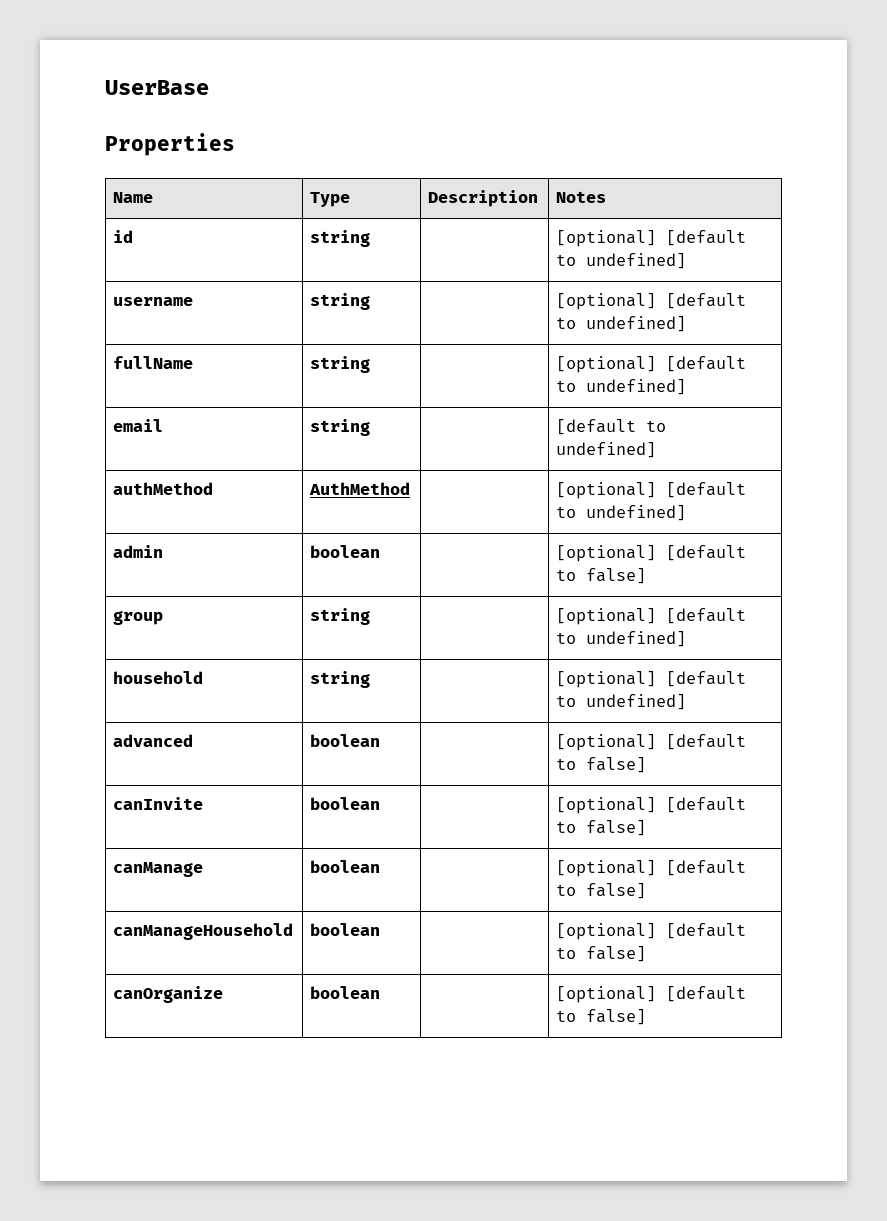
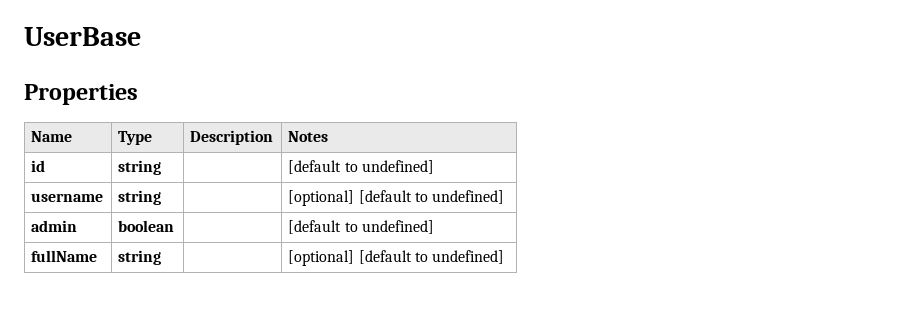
[556,230,657,247] [optional] -> (162, 167) none
(687, 324) none -> [31,220,78,232] [118,220,175,232] [288,220,434,234] // admin | boolean | | [default to undefined]
[113,419,164,432] [310,419,371,436] [556,419,667,435] [556,442,657,458] [113,482,214,495] [309,482,411,495] [556,482,747,499] [556,505,687,521] [113,545,164,558] [310,545,381,558] [556,545,747,562] [556,568,647,584] [113,610,164,625] [310,608,371,625] [556,608,747,625] [556,631,687,647] [113,671,204,684] [310,671,371,688] [556,671,747,688] [556,694,687,710] [113,734,194,747] [310,734,381,747] [556,734,747,751] [556,757,647,773] [113,797,204,810] [310,797,381,810] [556,797,747,814] [556,820,647,836] [113,862,204,877] [310,860,381,873] [556,860,747,877] [556,883,647,899] [113,923,294,940] [310,923,381,936] [556,923,747,940] [556,946,647,962] [113,986,224,1003] [310,986,381,999] [556,986,747,1003] [556,1009,647,1025] // email | string | | [default to undefined] // authMethod | AuthMethod | | [optional] [default to undefined] // admin | boolean | | [optional] [default to false] // group | string | | [optional] [default to undefined] // household | string | | [optional] [default to undefined] // advanced | boolean | | [optional] [default to false] // canInvite | boolean | | [optional] [default to false] // canManage | boolean | | [optional] [default to false] // canManageHousehold | boolean | | [optional] [default to false] // canOrganize | boolean | | [optional] [default to false] -> (505, 257) none

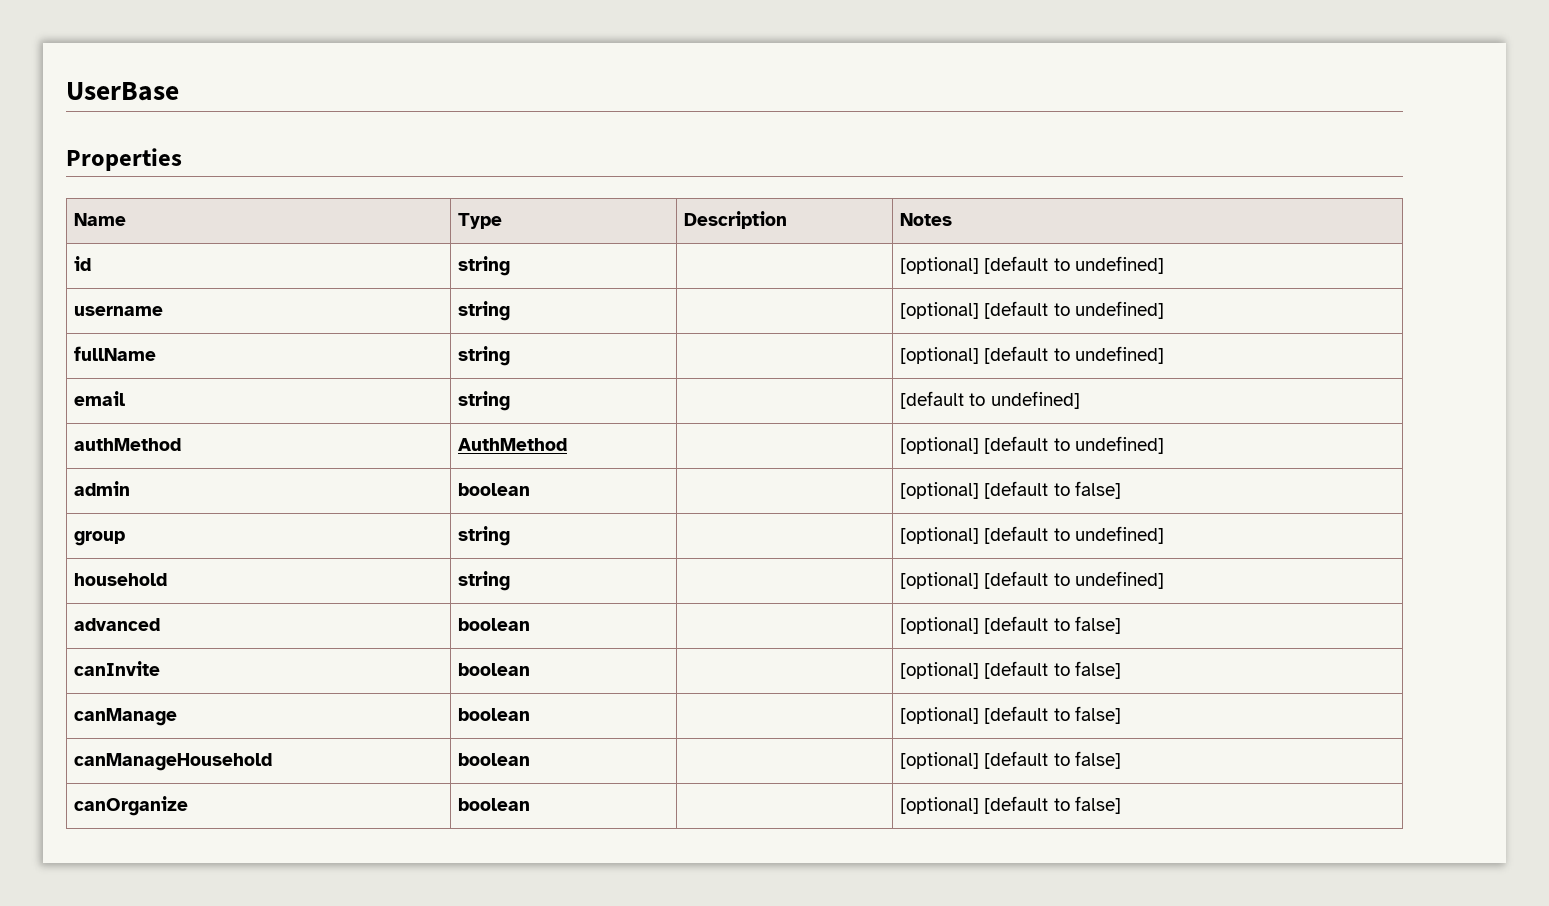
(162, 167) none -> [900,257,980,274] [optional]
[31,220,78,232] [118,220,175,232] [288,220,434,234] // admin | boolean | | [default to undefined] -> (1164, 310) none
(505, 257) none -> [74,391,126,406] [458,391,511,411] [900,391,1080,409] [74,438,182,451] [458,438,568,451] [900,436,1164,454] [74,481,131,496] [458,483,531,496] [900,481,1121,499] [74,531,126,546] [458,526,511,546] [900,526,1164,544] [74,573,168,586] [458,571,511,591] [900,571,1164,589] [74,618,161,631] [458,618,531,631] [900,616,1121,634] [74,661,161,676] [458,663,531,676] [900,661,1121,679] [74,708,178,726] [458,708,531,721] [900,706,1121,724] [74,753,273,771] [458,753,531,766] [900,751,1121,769] [74,796,189,816] [458,798,531,811] [900,796,1121,814] // email | string | | [default to undefined] // authMethod | AuthMethod | | [optional] [default to undefined] // admin | boolean | | [optional] [default to false] // group | string | | [optional] [default to undefined] // household | string | | [optional] [default to undefined] // advanced | boolean | | [optional] [default to false] // canInvite | boolean | | [optional] [default to false] // canManage | boolean | | [optional] [default to false] // canManageHousehold | boolean | | [optional] [default to false] // canOrganize | boolean | | [optional] [default to false]

